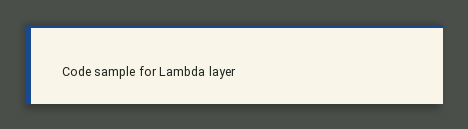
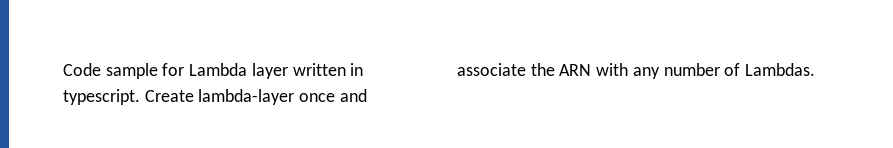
(236, 72) none -> [292,63,364,76] [63,89,367,105] [457,63,816,79] written in typescript. Create lambda-layer once and associate the ARN with any number of Lambdas.

